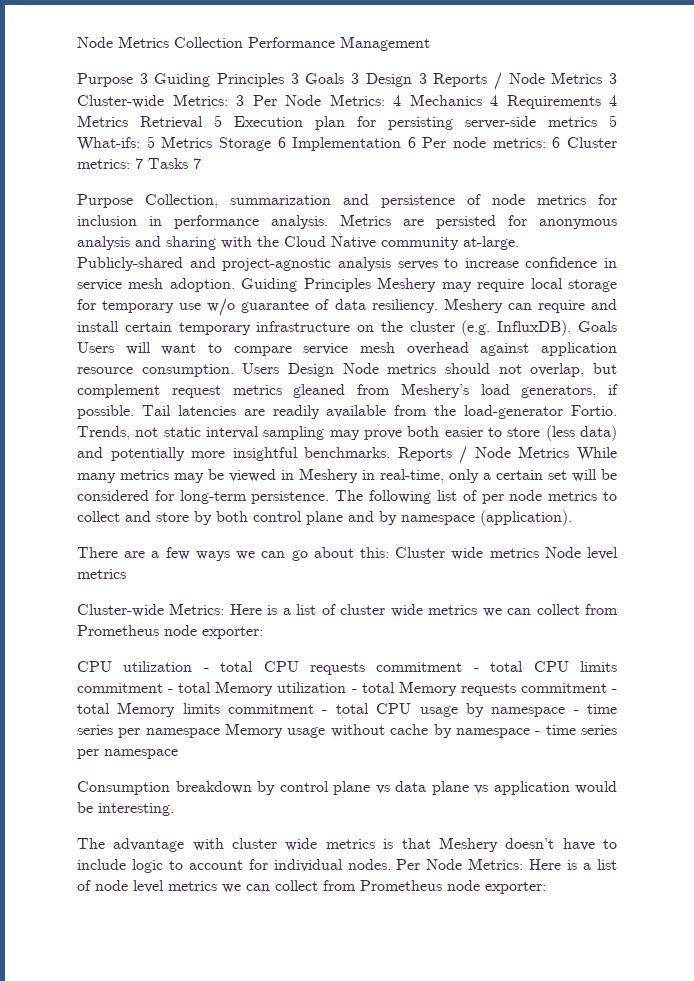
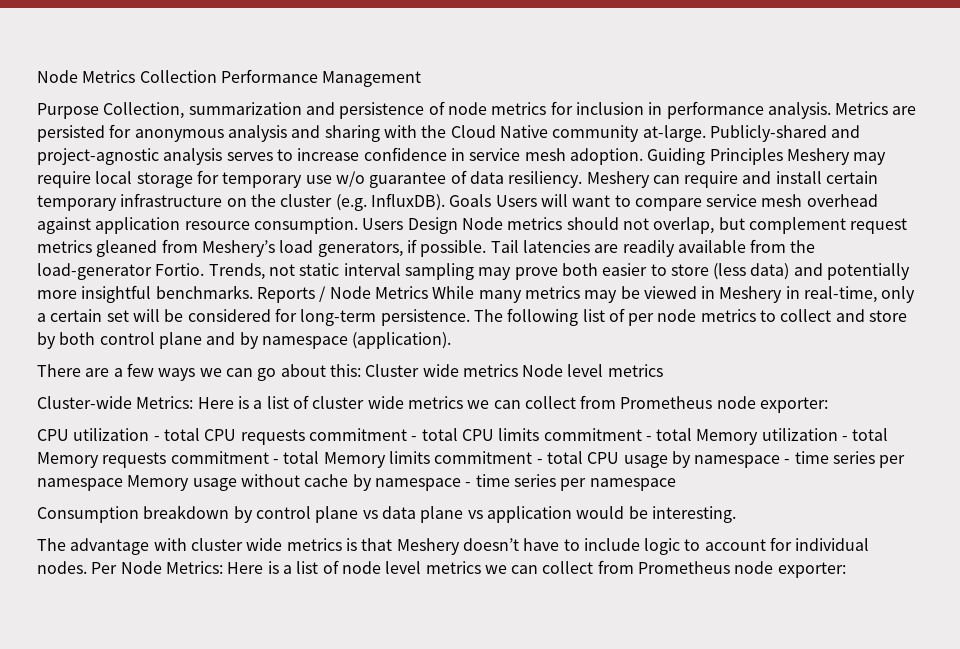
[77,72,617,90] [77,94,617,109] [77,115,617,130] [77,136,617,151] [77,158,201,169] // Purpose 3 Guiding Principles 3 Goals 3 Design 3 Reports / Node Metrics 3 Cluster-wide Metrics: 3 Per Node Metrics: 4 Mechanics 4 Requirements 4 Metrics Retrieval 5 Execution plan for persisting server-side metrics 5 What-ifs: 5 Metrics Storage 6 Implementation 6 Per node metrics: 6 Cluster metrics: 7 Tasks 7 -> (422, 79) none

